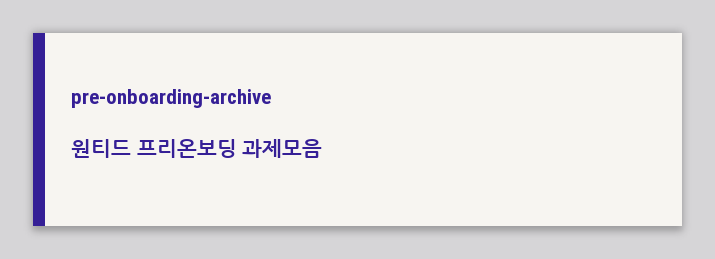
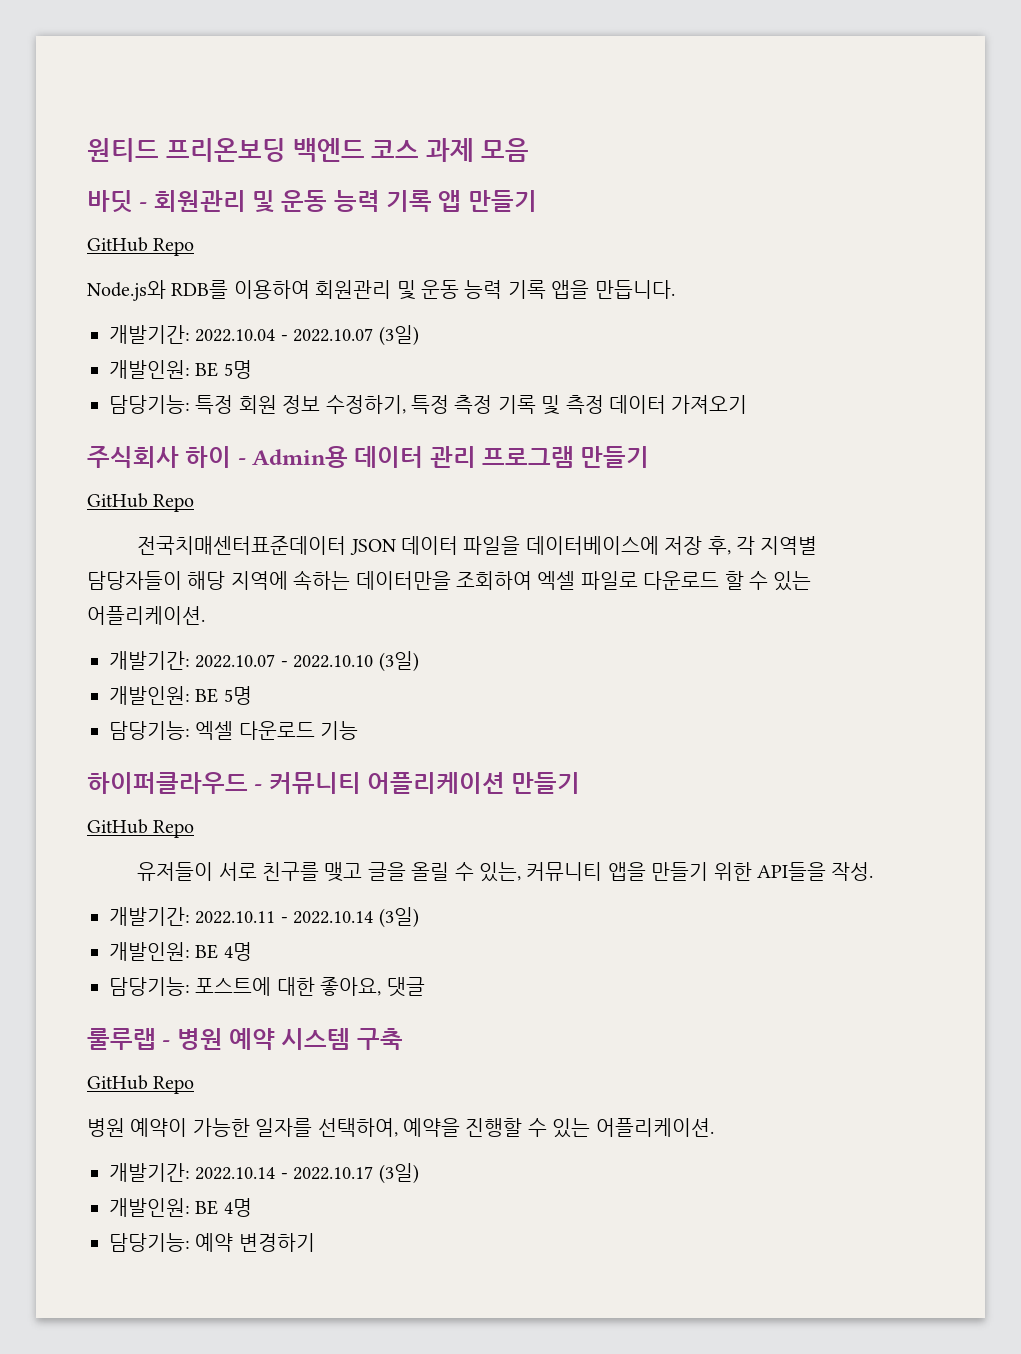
[71,89,271,108] pre-onboarding-archive // -> (87, 150) none
[242,139,323,158] 과제모음 -> [292,138,529,162] [87,190,537,213] [87,237,195,256] [87,280,675,301] [109,325,419,346] [109,360,252,379] [109,395,748,415] [87,446,650,468] [87,493,195,512] [137,536,818,555] [87,570,812,591] [87,606,205,625] [109,651,419,672] [109,686,252,705] [109,721,359,740] [87,772,581,794] [87,819,195,838] [137,862,874,882] [109,907,419,928] [109,942,252,961] [109,977,425,997] [87,1028,403,1050] [87,1075,195,1094] [87,1118,714,1138] [109,1163,419,1184] [109,1198,252,1217] [109,1233,315,1252] 백엔드 코스 과제 모음 // 바딧 - 회원관리 및 운동 능력 기록 앱 만들기 // GitHub Repo // Node.js와 RDB를 이용하여 회원관리 및 운동 능력 기록 앱을 만듭니다. // 개발기간: 2022.10.04 - 2022.10.07 (3일) // 개발인원: BE 5명 // 담당기능: 특정 회원 정보 수정하기, 특정 측정 기록 및 측정 데이터 가져오기 // 주식회사 하이 - Admin용 데이터 관리 프로그램 만들기 // GitHub Repo // 전국치매센터표준데이터 JSON 데이터 파일을 데이터베이스에 저장 후, 각 지역별 담당자들이 해당 지역에 속하는 데이터만을 조회하여 엑셀 파일로 다운로드 할 수 있는 어플리케이션. // 개발기간: 2022.10.07 - 2022.10.10 (3일) // 개발인원: BE 5명 // 담당기능: 엑셀 다운로드 기능 // 하이퍼클라우드 - 커뮤니티 어플리케이션 만들기 // GitHub Repo // 유저들이 서로 친구를 맺고 글을 올릴 수 있는, 커뮤니티 앱을 만들기 위한 API들을 작성. // 개발기간: 2022.10.11 - 2022.10.14 (3일) // 개발인원: BE 4명 // 담당기능: 포스트에 대한 좋아요, 댓글 // 룰루랩 - 병원 예약 시스템 구축 // GitHub Repo // 병원 예약이 가능한 일자를 선택하여, 예약을 진행할 수 있는 어플리케이션. // 개발기간: 2022.10.14 - 2022.10.17 (3일) // 개발인원: BE 4명 // 담당기능: 예약 변경하기

